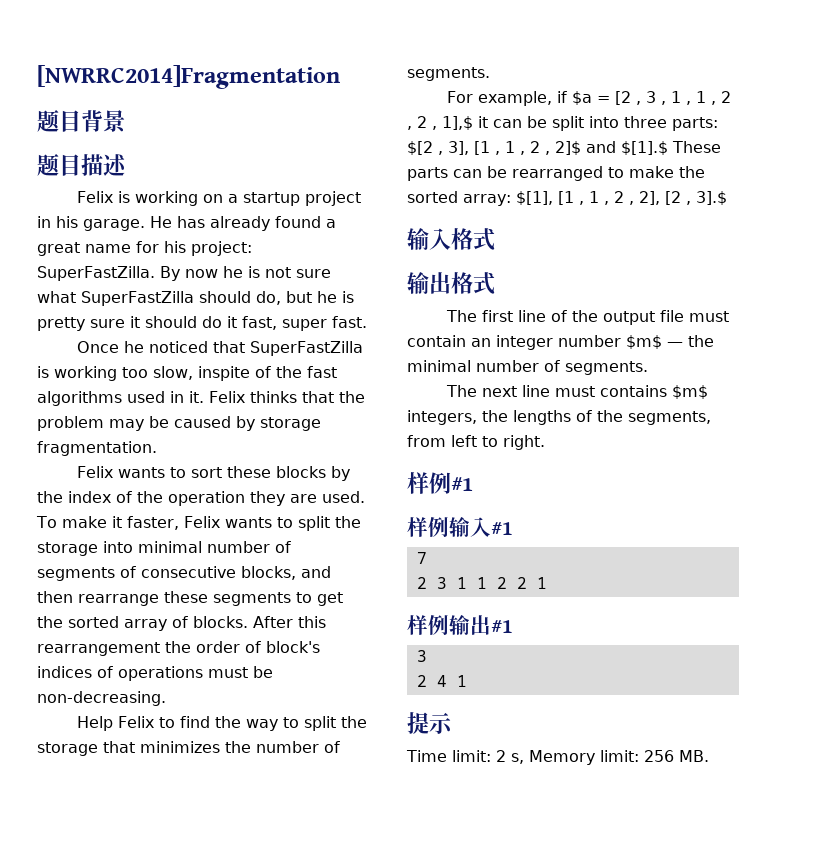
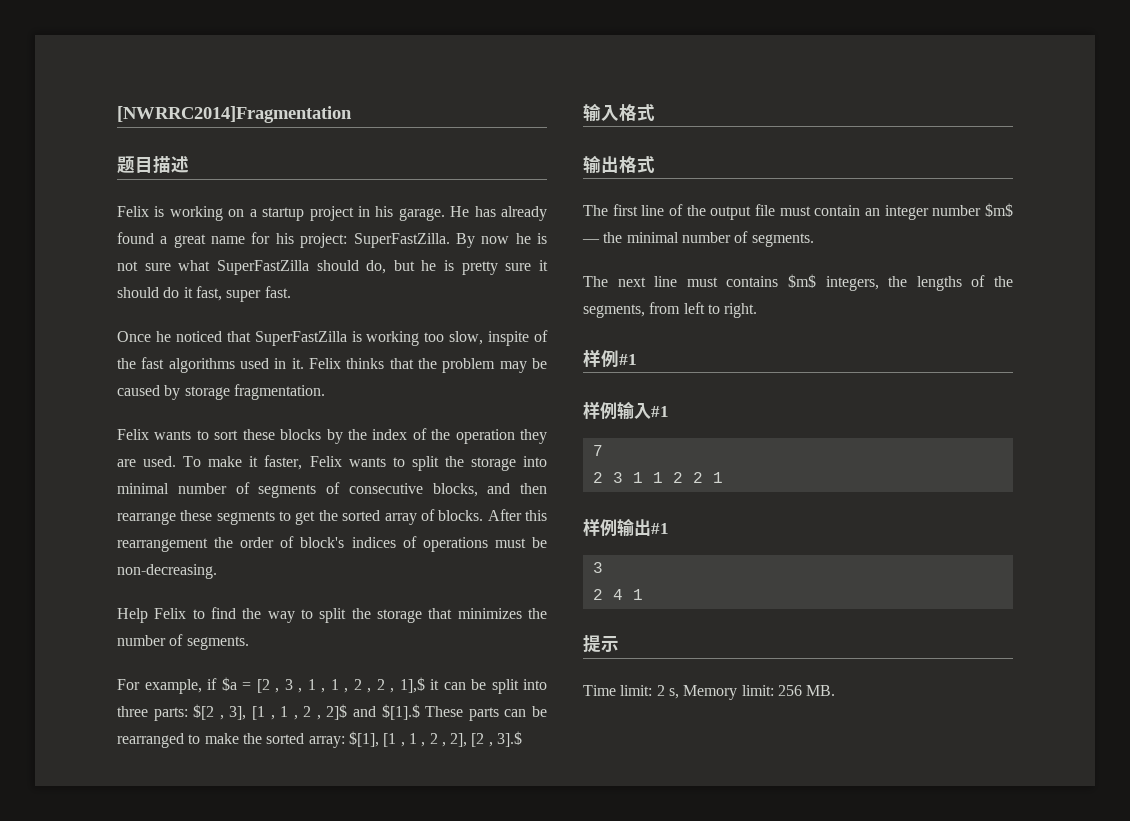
[37,109,126,133] // 题目背景 -> (352, 114) none

